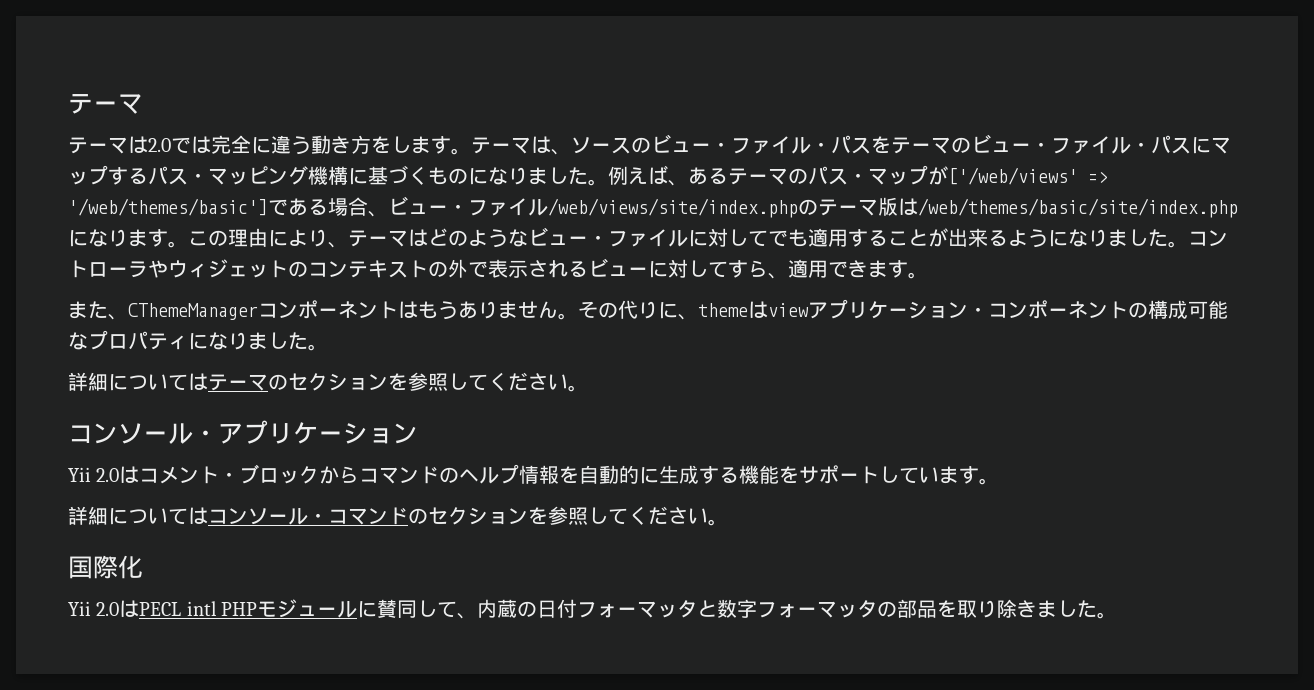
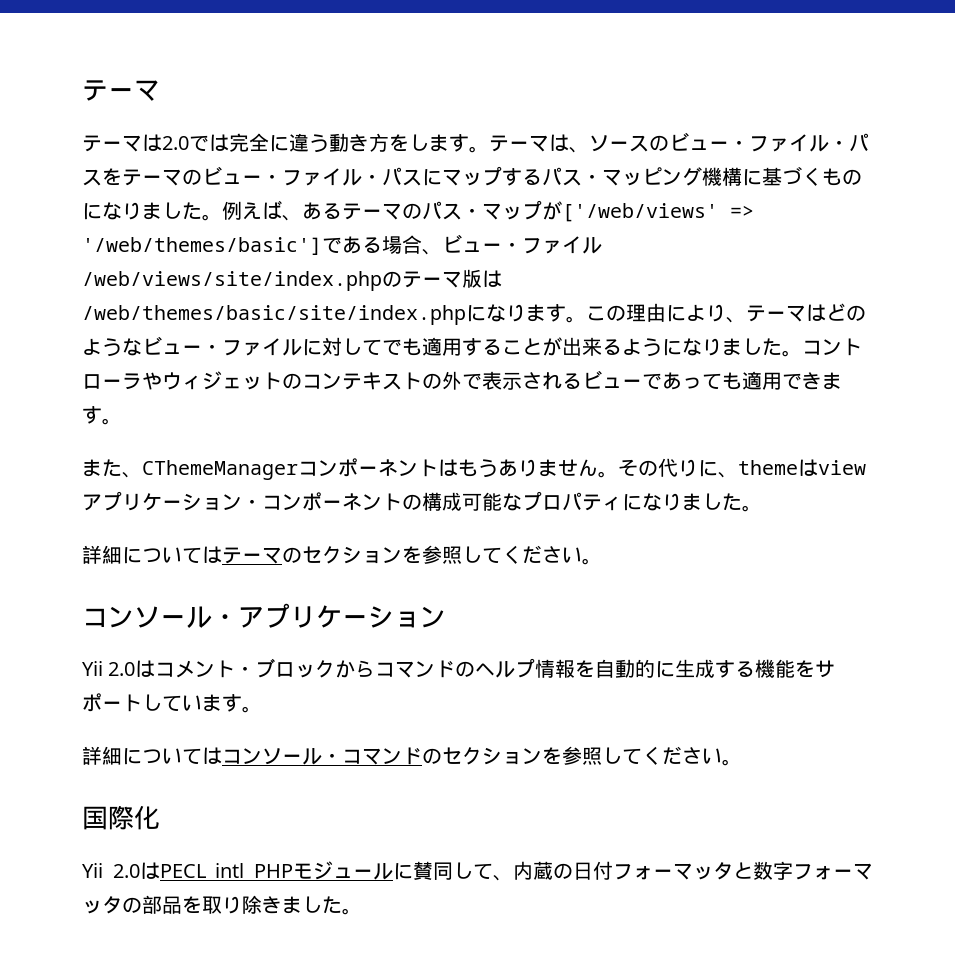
[648,259,788,279] に対してすら、 -> [642,372,742,390] であっても

